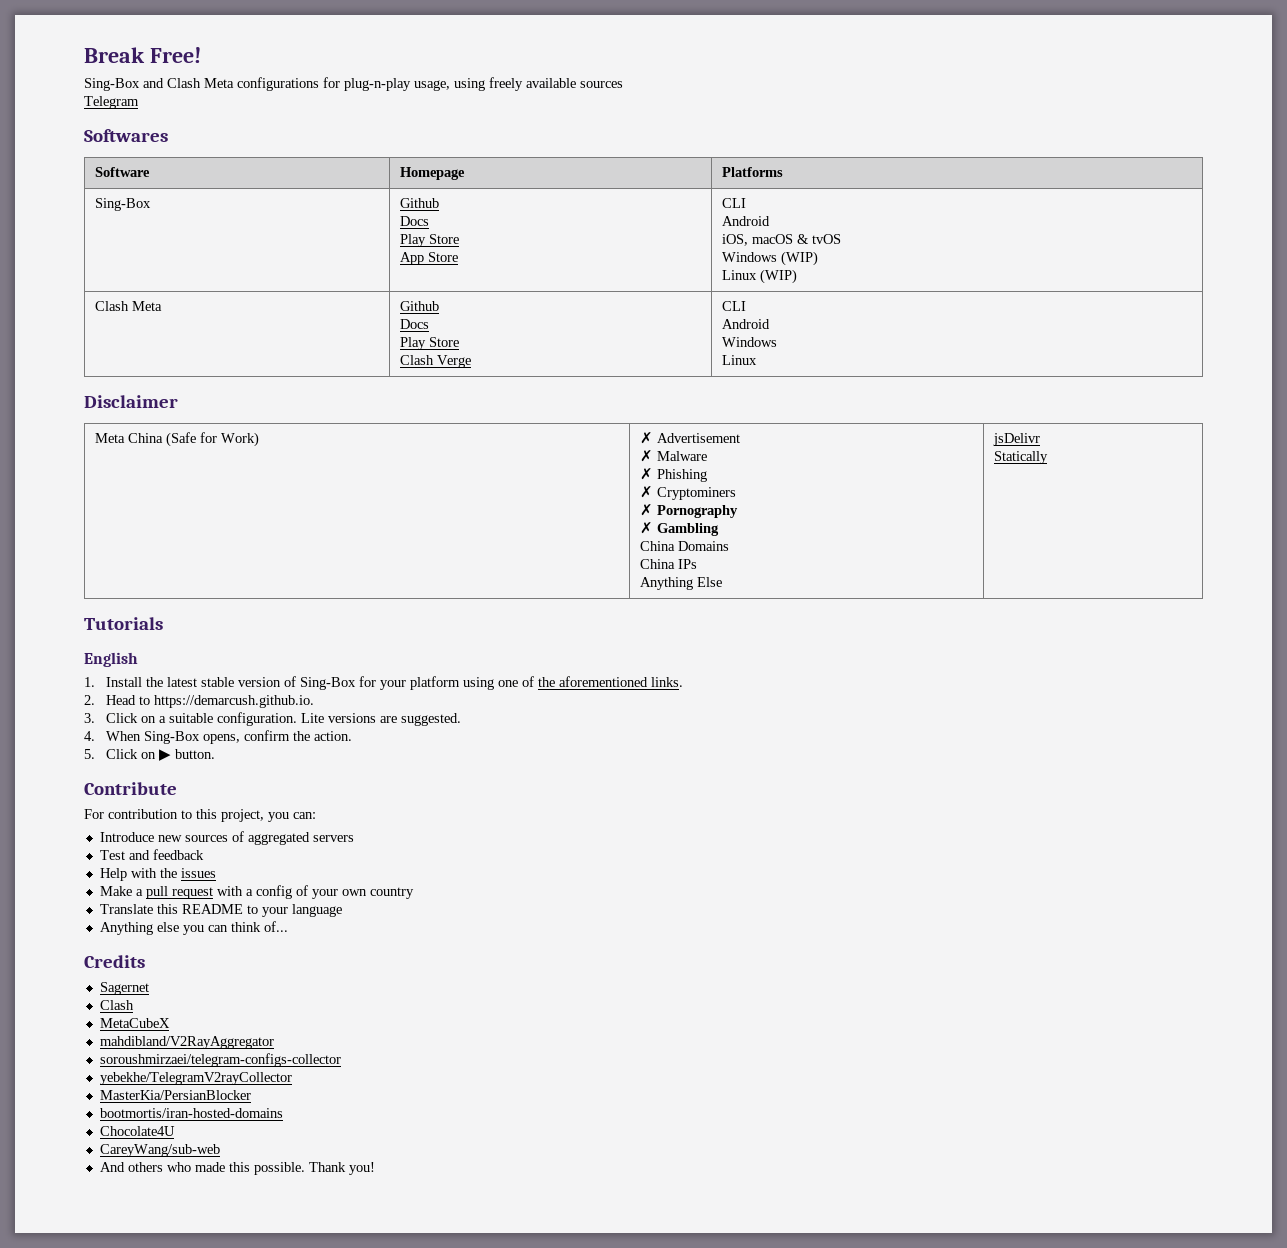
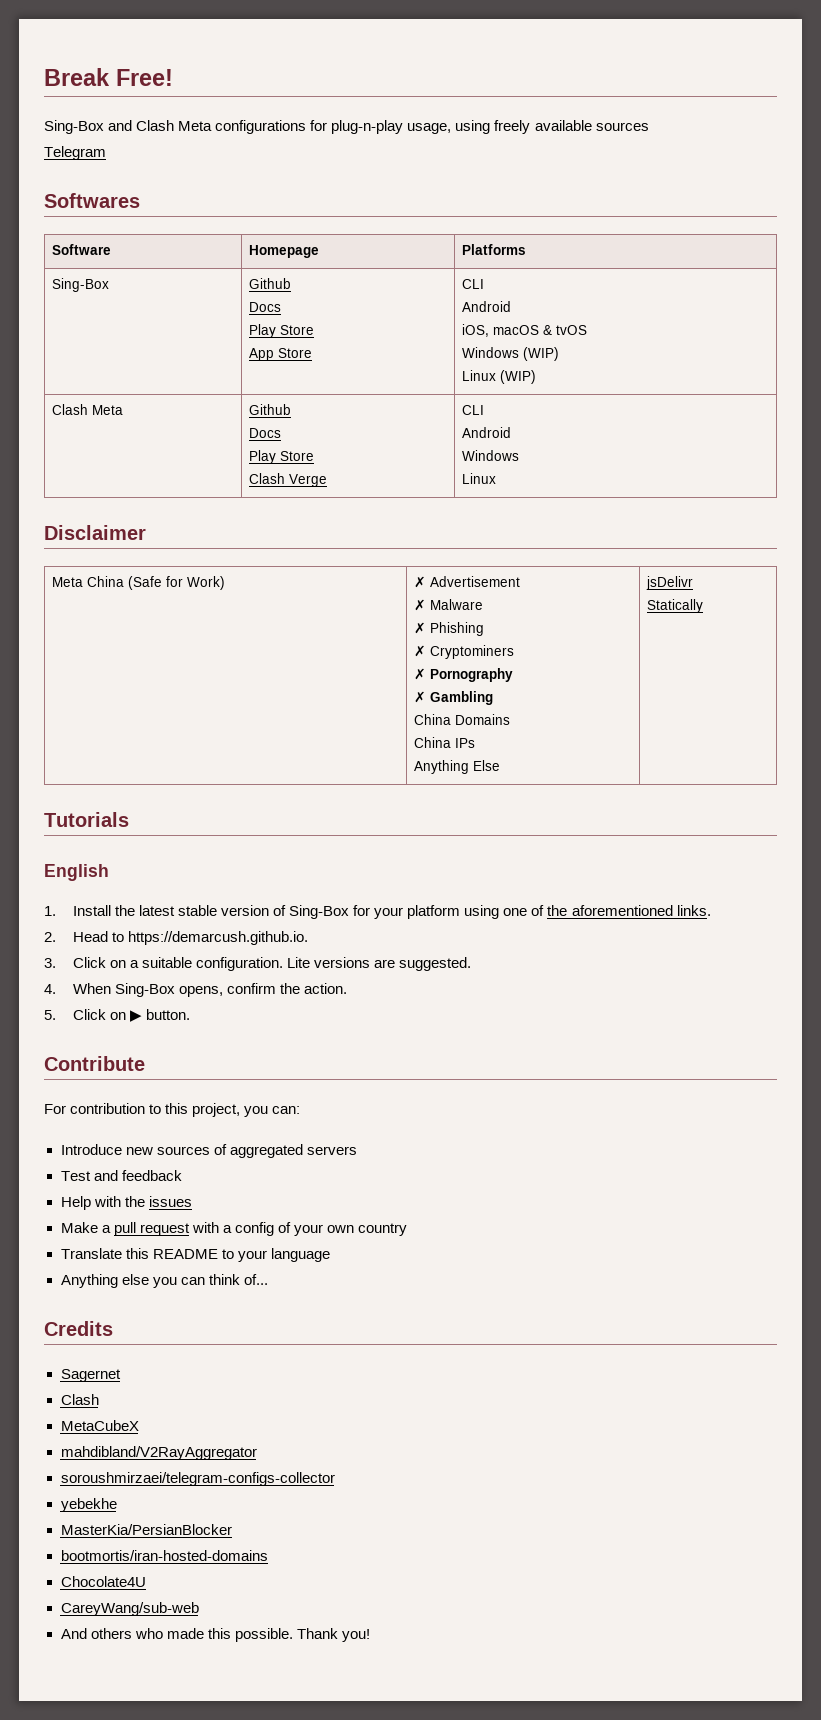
[99,1072,292,1085] yebekhe/TelegramV2rayCollector -> [60,1498,117,1512] yebekhe

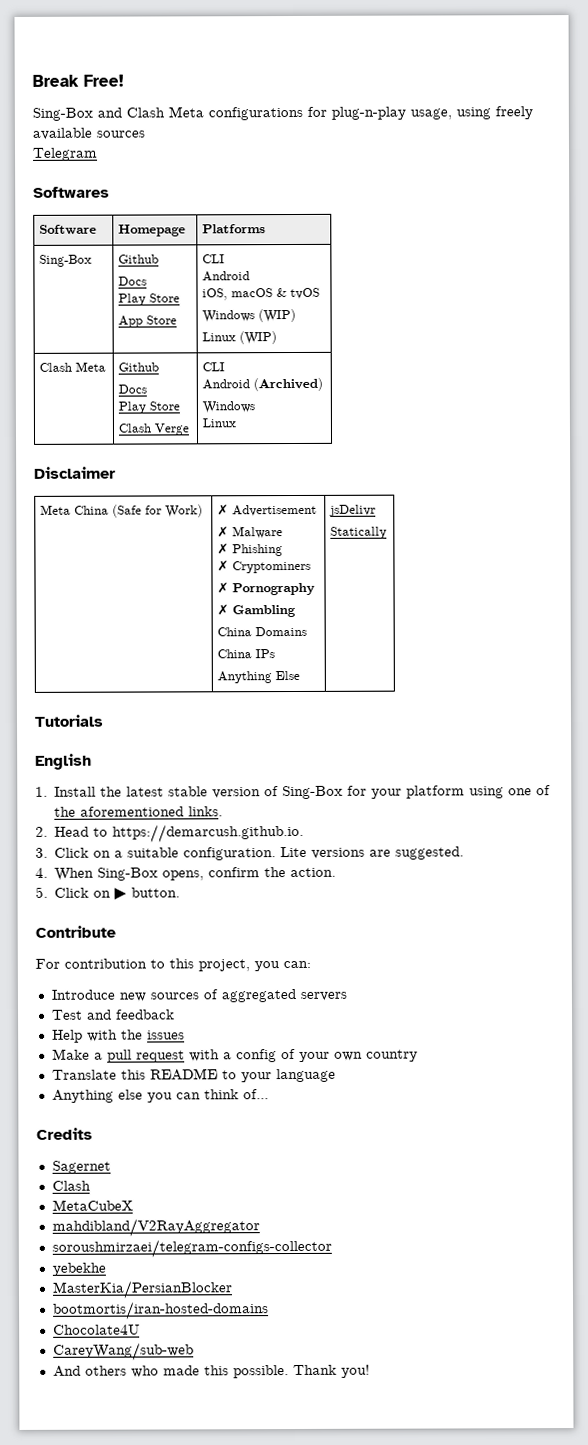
(511, 432) none -> [253,377,324,392] (Archived)

